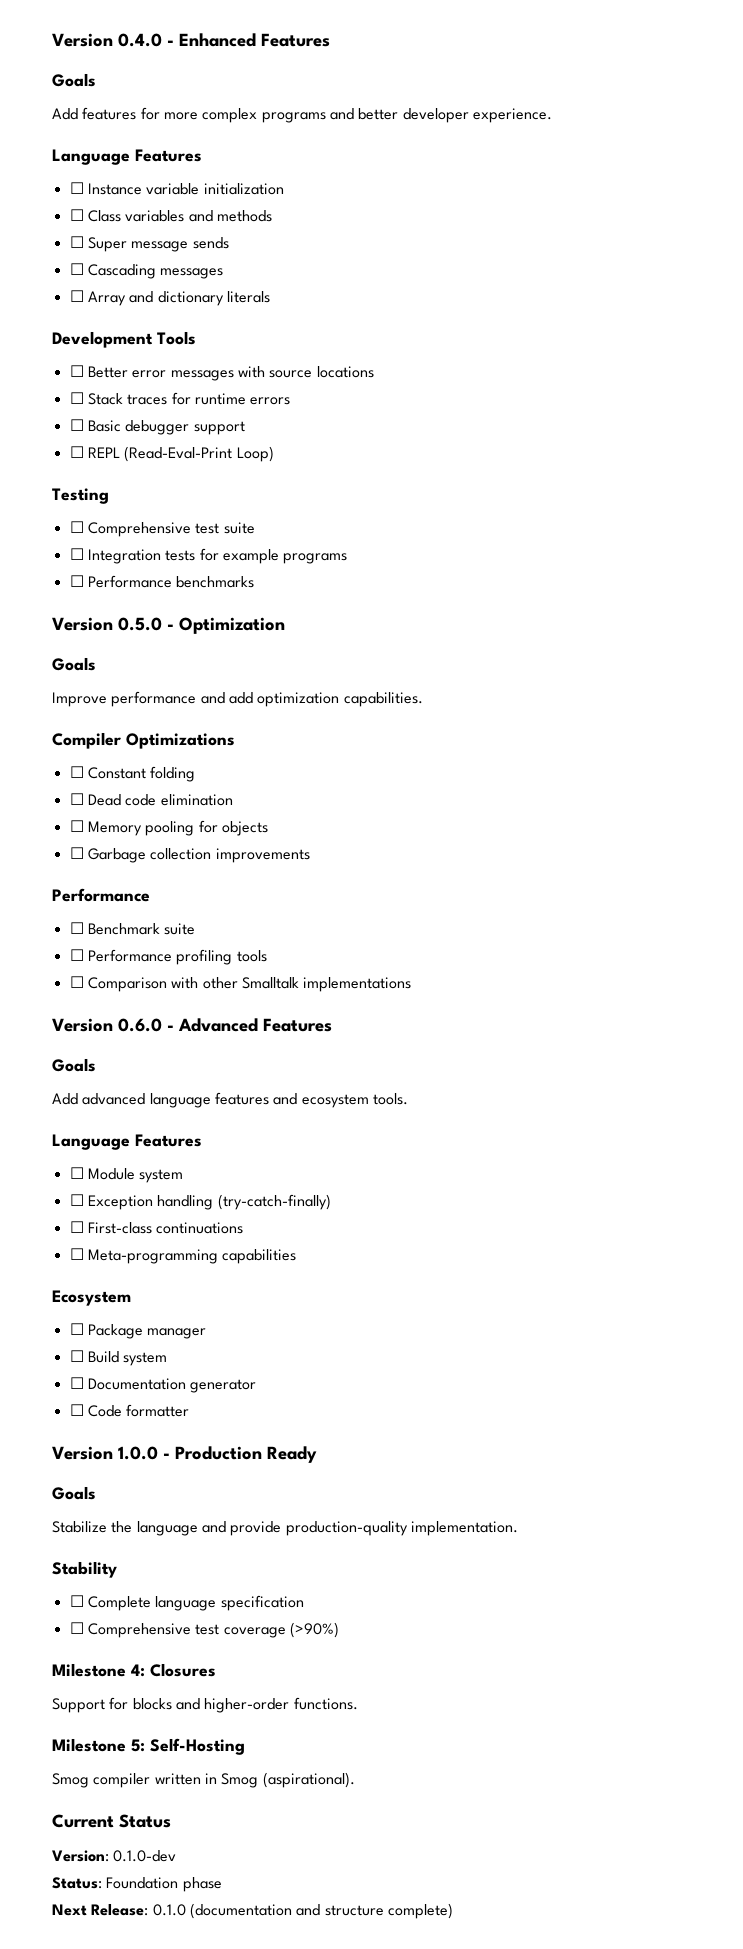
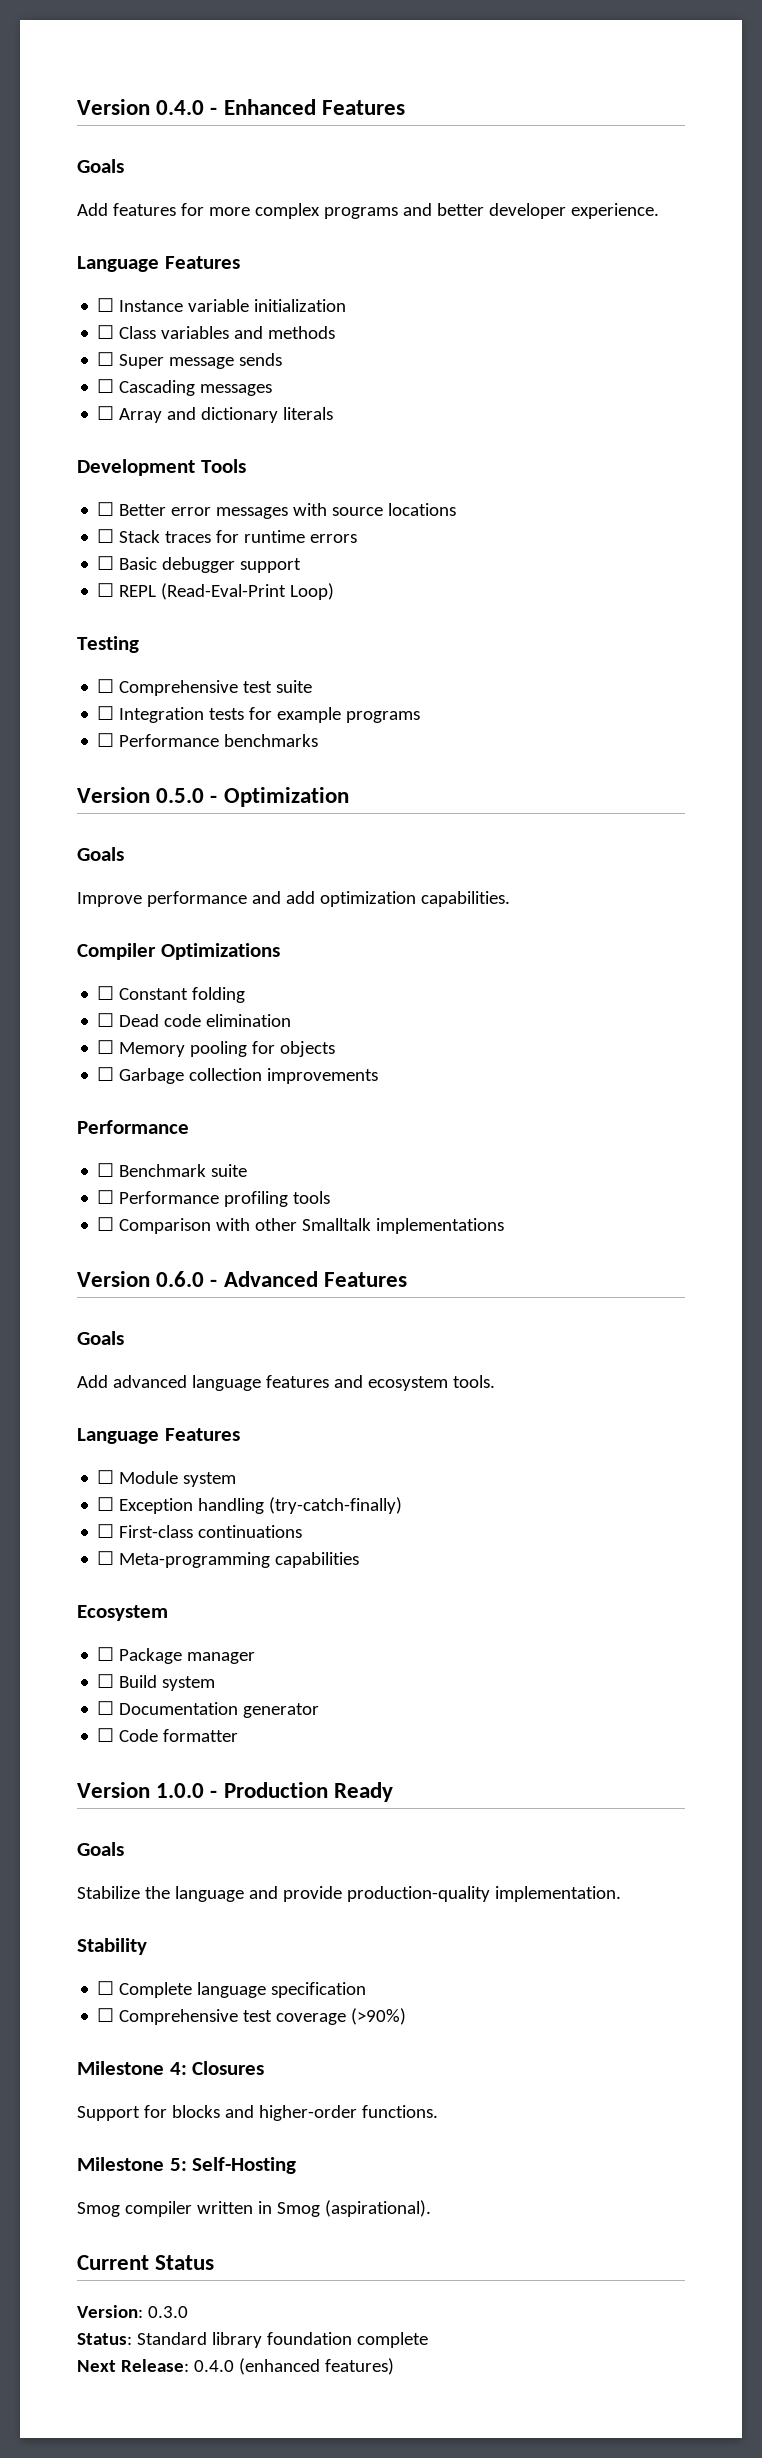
[113,1850,177,1862] 0.1.0-dev -> [147,2306,188,2318] 0.3.0
[106,1877,222,1892] [52,1903,453,1919] Foundation phase // Next Release: 0.1.0 (documentation and structure complete) -> [136,2332,428,2348] [77,2358,394,2375] Standard library foundation complete // Next Release: 0.4.0 (enhanced features)

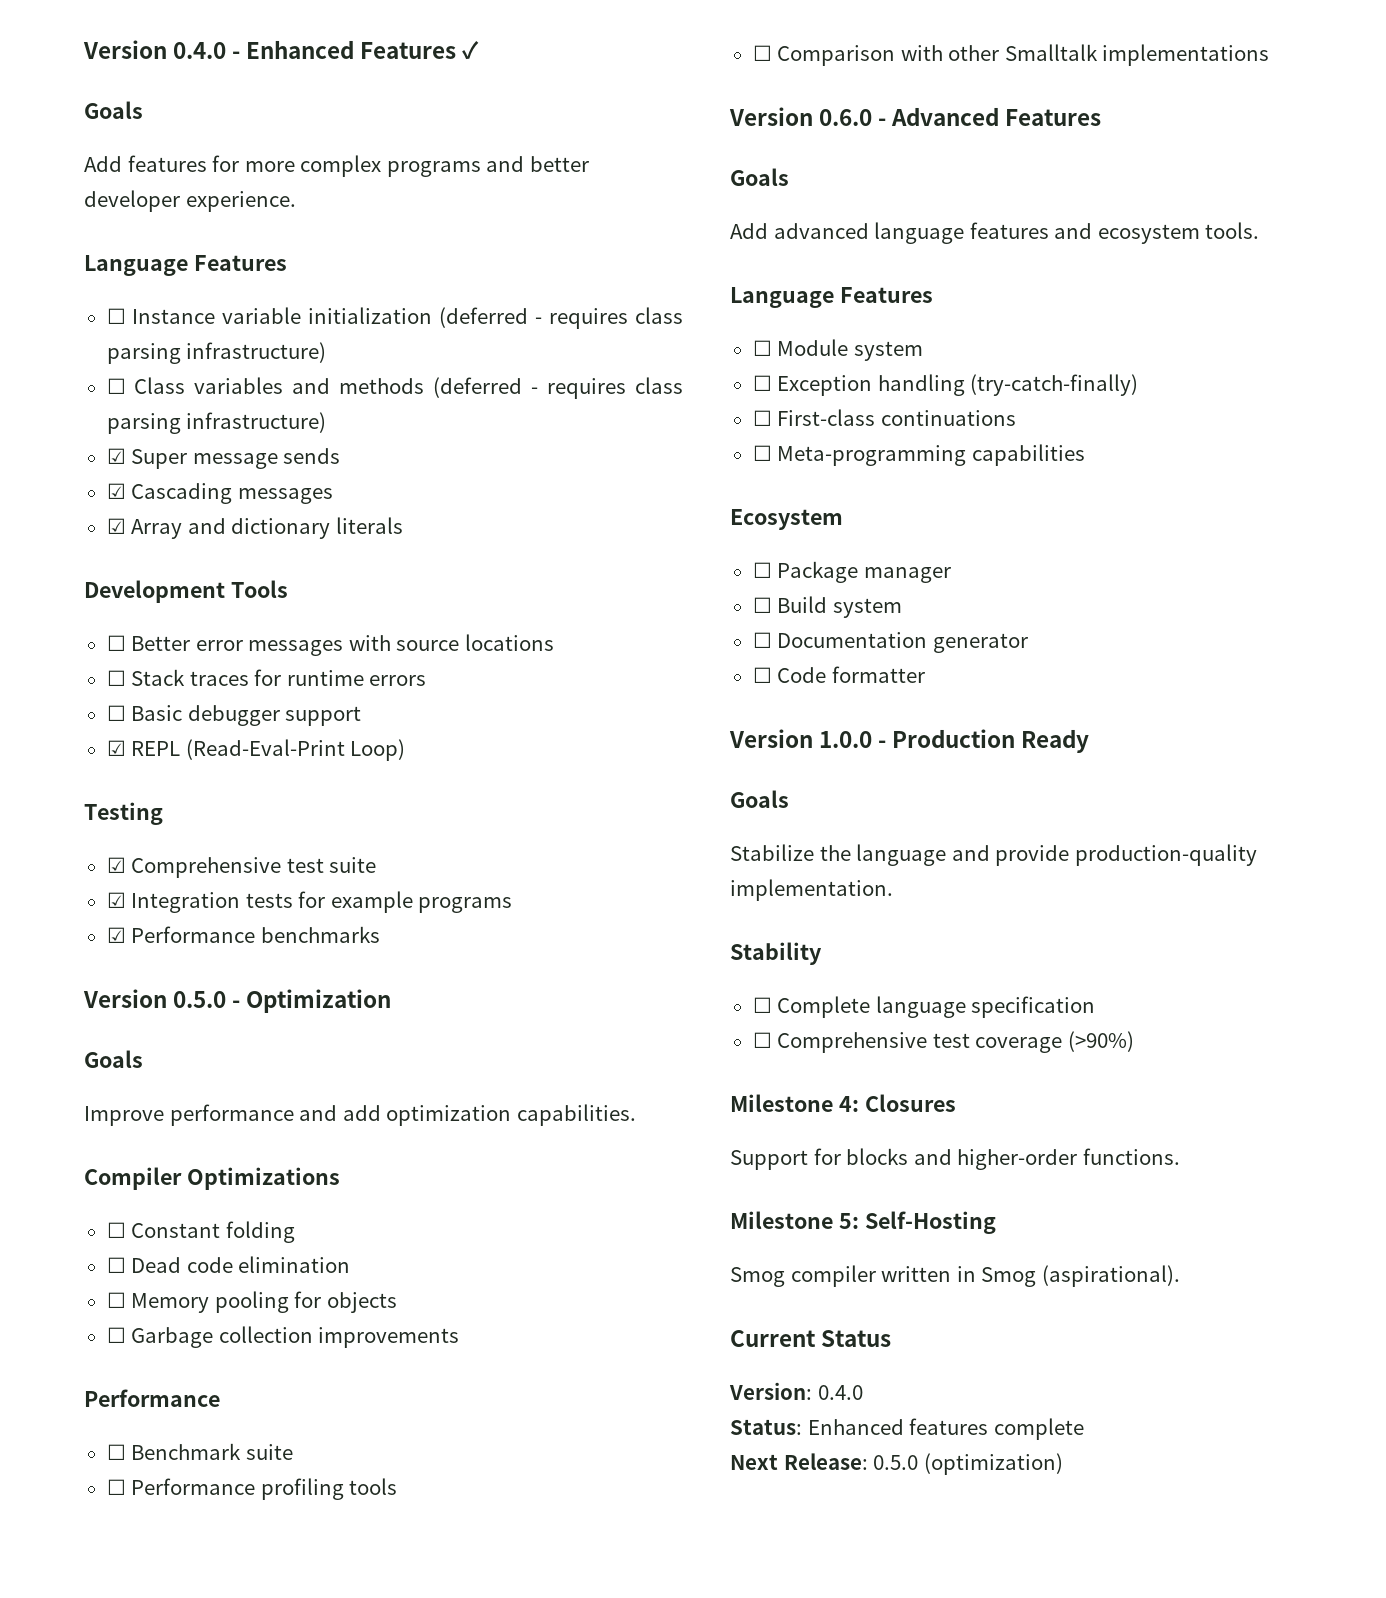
(405, 107) none -> [462,41,480,60] ✓
(347, 305) none -> [439,307,683,329] [106,342,327,364] (deferred - requires class parsing infrastructure)
[97,352,115,366] // ☐ -> [433,377,684,399] [106,412,327,434] [106,448,126,464] (deferred - requires class parsing infrastructure) // ☑
[97,379,115,393] ☐ -> [106,483,126,499] ☑
[97,406,115,420] ☐ -> [106,518,126,534] ☑
[97,583,115,597] ☐ -> [106,740,126,756] ☑
[97,679,115,693] ☐ -> [106,857,126,873] ☑
[97,706,115,720] ☐ -> [106,892,126,908] ☑
[97,733,115,747] ☐ -> [106,927,126,943] ☑
[147,2306,188,2318] 0.3.0 -> [817,1385,863,1400] 0.4.0
[136,2332,352,2348] Standard library foundation -> [807,1418,989,1435] Enhanced features
[193,2358,394,2375] 0.4.0 (enhanced features) -> [873,1453,1063,1475] 0.5.0 (optimization)

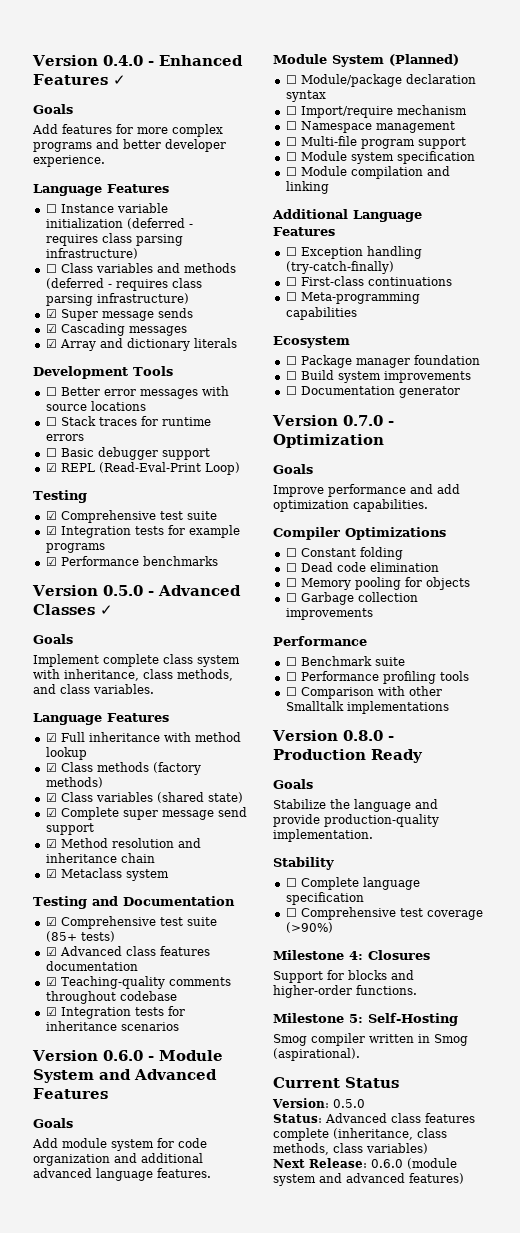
(241, 1004) none -> [157,585,241,596] [33,604,113,615] [33,634,73,644] [33,654,240,667] [33,669,233,681] [33,684,154,694] [33,713,169,725] [45,732,241,742] [45,747,87,760] [45,762,201,775] [45,777,103,788] [45,792,243,803] [45,807,247,820] [45,823,94,835] [45,838,201,848] [45,853,155,863] [45,868,169,881] [33,896,235,909] [45,916,217,929] [45,931,115,942] [45,946,210,956] [45,961,138,971] [45,976,231,989] [45,991,177,1004] [45,1006,185,1019] [45,1021,179,1031] [32,1050,223,1061] [33,1069,217,1083] [33,1088,108,1099] [33,1118,73,1128] [32,1138,207,1151] [33,1153,203,1166] [33,1168,211,1181] [273,54,459,67] [285,74,476,87] [285,90,326,102] [285,105,467,118] [285,121,455,133] [285,136,466,149] [285,151,475,164] [285,166,450,179] [285,181,329,194] [272,209,422,222] [273,227,335,236] [285,246,422,259] [285,261,394,274] [285,276,452,286] [285,292,420,304] [285,307,357,320] [273,336,350,348] [285,355,480,368] [285,370,471,383] [285,386,460,398] [272,415,394,426] Advanced Classes ✓ // Goals // Implement complete class system with inheritance, class methods, and class variables. // Language Features // ☑ Full inheritance with method lookup // ☑ Class methods (factory methods) // ☑ Class variables (shared state) // ☑ Complete super message send support // ☑ Method resolution and inheritance chain // ☑ Metaclass system // Testing and Documentation // ☑ Comprehensive test suite (85+ tests) // ☑ Advanced class features documentation // ☑ Teaching-quality comments throughout codebase // ☑ Integration tests for inheritance scenarios // Version 0.6.0 - Module System and Advanced Features // Goals // Add module system for code organization and additional advanced language features. // Module System (Planned) // ☐ Module/package declaration syntax // ☐ Import/require mechanism // ☐ Namespace management // ☐ Multi-file program support // ☐ Module system specification // ☐ Module compilation and linking // Additional Language Features // ☐ Exception handling (try-catch-finally) // ☐ First-class continuations // ☐ Meta-programming capabilities // Ecosystem // ☐ Package manager foundation // ☐ Build system improvements // ☐ Documentation generator // Version 0.7.0 -
[819,107,1102,126] [730,168,789,186] [730,222,1260,244] [730,287,933,308] [752,339,923,361] [752,374,1139,396] [752,409,1016,426] [752,444,1085,466] [730,509,843,530] [752,561,951,583] [752,596,902,618] [752,632,1028,653] [752,666,925,683] [729,729,873,748] 0.6.0 - Advanced Features // Goals // Add advanced language features and ecosystem tools. // Language Features // ☐ Module system // ☐ Exception handling (try-catch-finally) // ☐ First-class continuations // ☐ Meta-programming capabilities // Ecosystem // ☐ Package manager // ☐ Build system // ☐ Documentation generator // ☐ Code formatter // Version 1.0.0 -> [342,730,383,741] 0.8.0
[817,1385,863,1400] 0.4.0 -> [332,1099,365,1108] 0.5.0
[807,1419,904,1435] Enhanced -> [325,1113,421,1123] Advanced class
[730,1453,1063,1475] // Next Release: 0.5.0 (optimization) -> [333,1128,447,1140] [273,1143,428,1155] [273,1158,457,1169] [273,1173,464,1186] (inheritance, class methods, class variables) // Next Release: 0.6.0 (module system and advanced features)

